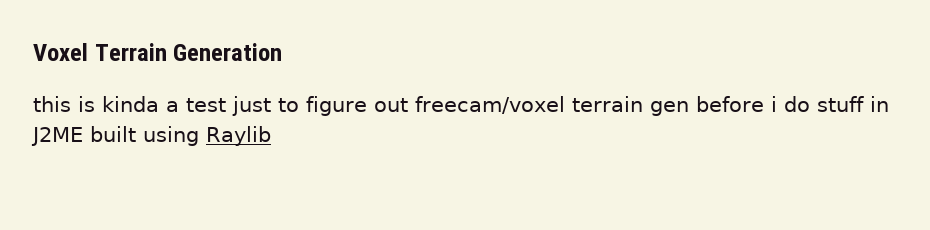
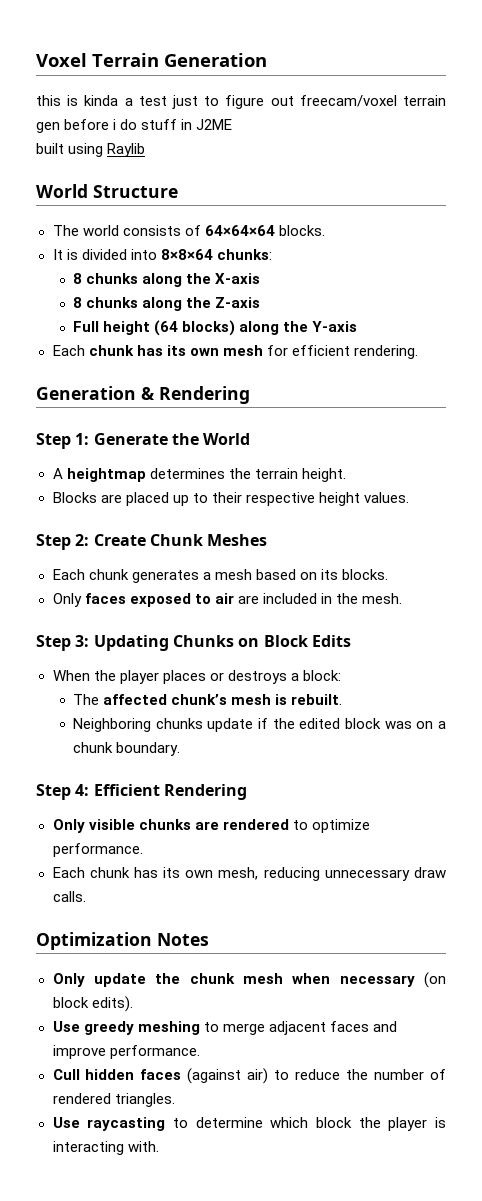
(83, 136) none -> (233, 124) //
(271, 136) none -> [36,184,178,198] [52,225,325,236] [52,249,272,260] [73,273,261,287] [73,297,261,311] [73,320,358,336] [52,345,418,359] [36,386,250,404] [36,433,251,449] [52,468,346,482] [52,492,409,506] [36,534,268,550] [52,569,388,583] [52,593,402,607] [36,635,351,651] [52,670,341,684] [73,694,343,705] [73,718,447,732] [73,742,181,756] [36,784,247,800] [52,819,370,833] [52,843,143,857] [52,867,446,881] [52,891,86,902] [36,932,209,950] [52,972,447,988] [52,996,133,1012] [52,1021,397,1035] [52,1045,200,1059] [52,1068,447,1084] [52,1093,175,1107] [52,1117,446,1131] [52,1141,159,1155] // World Structure // The world consists of 64×64×64 blocks. // It is divided into 8×8×64 chunks: // 8 chunks along the X-axis // 8 chunks along the Z-axis // Full height (64 blocks) along the Y-axis // Each chunk has its own mesh for efficient rendering. // Generation & Rendering // Step 1: Generate the World // A heightmap determines the terrain height. // Blocks are placed up to their respective height values. // Step 2: Create Chunk Meshes // Each chunk generates a mesh based on its blocks. // Only faces exposed to air are included in the mesh. // Step 3: Updating Chunks on Block Edits // When the player places or destroys a block: // The affected chunk’s mesh is rebuilt. // Neighboring chunks update if the edited block was on a chunk boundary. // Step 4: Efficient Rendering // Only visible chunks are rendered to optimize performance. // Each chunk has its own mesh, reducing unnecessary draw calls. // Optimization Notes // Only update the chunk mesh when necessary (on block edits). // Use greedy meshing to merge adjacent faces and improve performance. // Cull hidden faces (against air) to reduce the number of rendered triangles. // Use raycasting to determine which block the player is interacting with.

